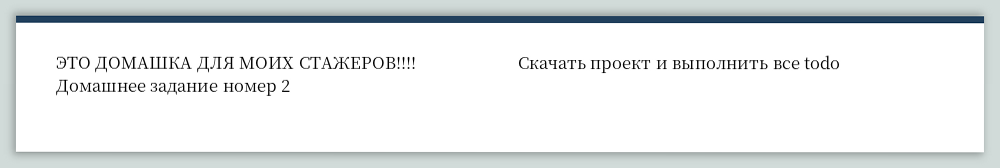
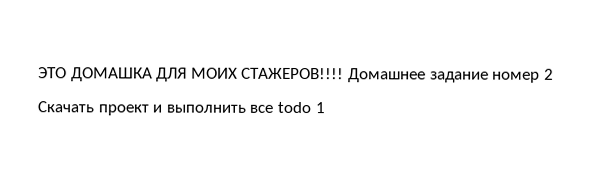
(842, 62) none -> [314,102,325,114] 1

